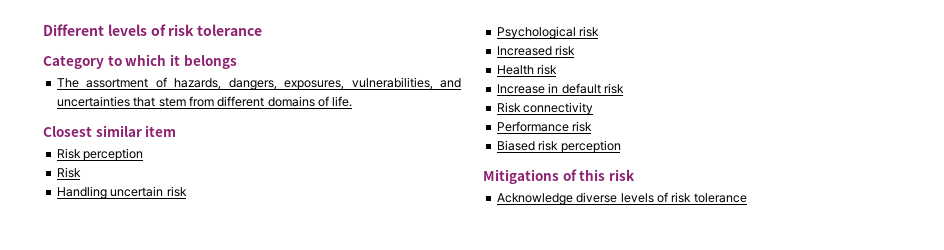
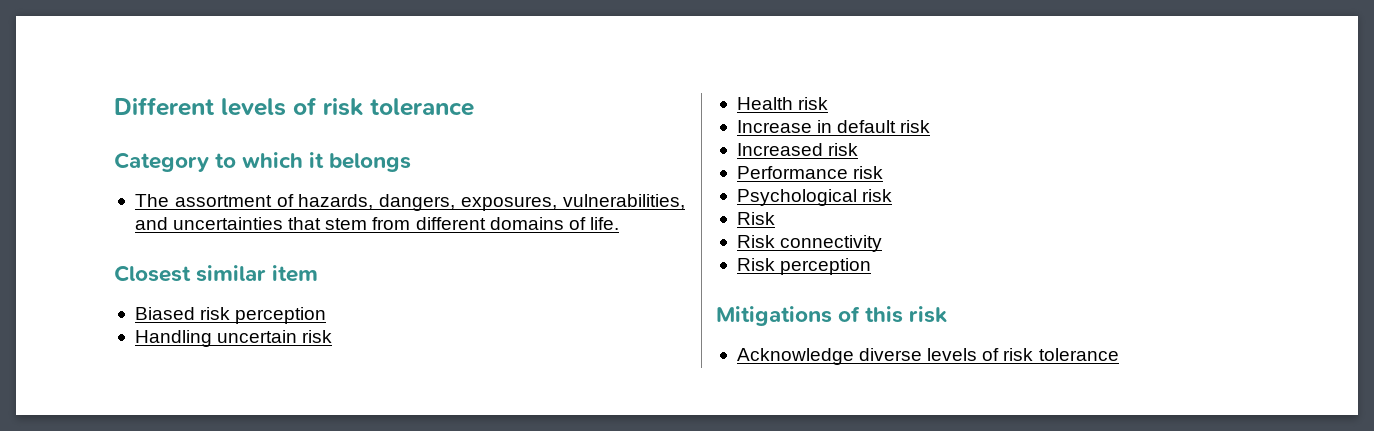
[56,148,144,161] [56,167,81,178] Risk perception // Risk -> [134,307,327,324] Biased risk perception
[496,26,600,39] [496,45,576,56] // Psychological risk // Increased risk -> (333, 336) none
[496,102,594,115] Risk connectivity -> [736,143,859,156] Increased risk
[496,140,559,151] Biased risk -> [736,189,893,206] [736,212,775,225] [736,235,883,252] [736,258,775,271] Psychological risk // Risk // Risk connectivity // Risk

